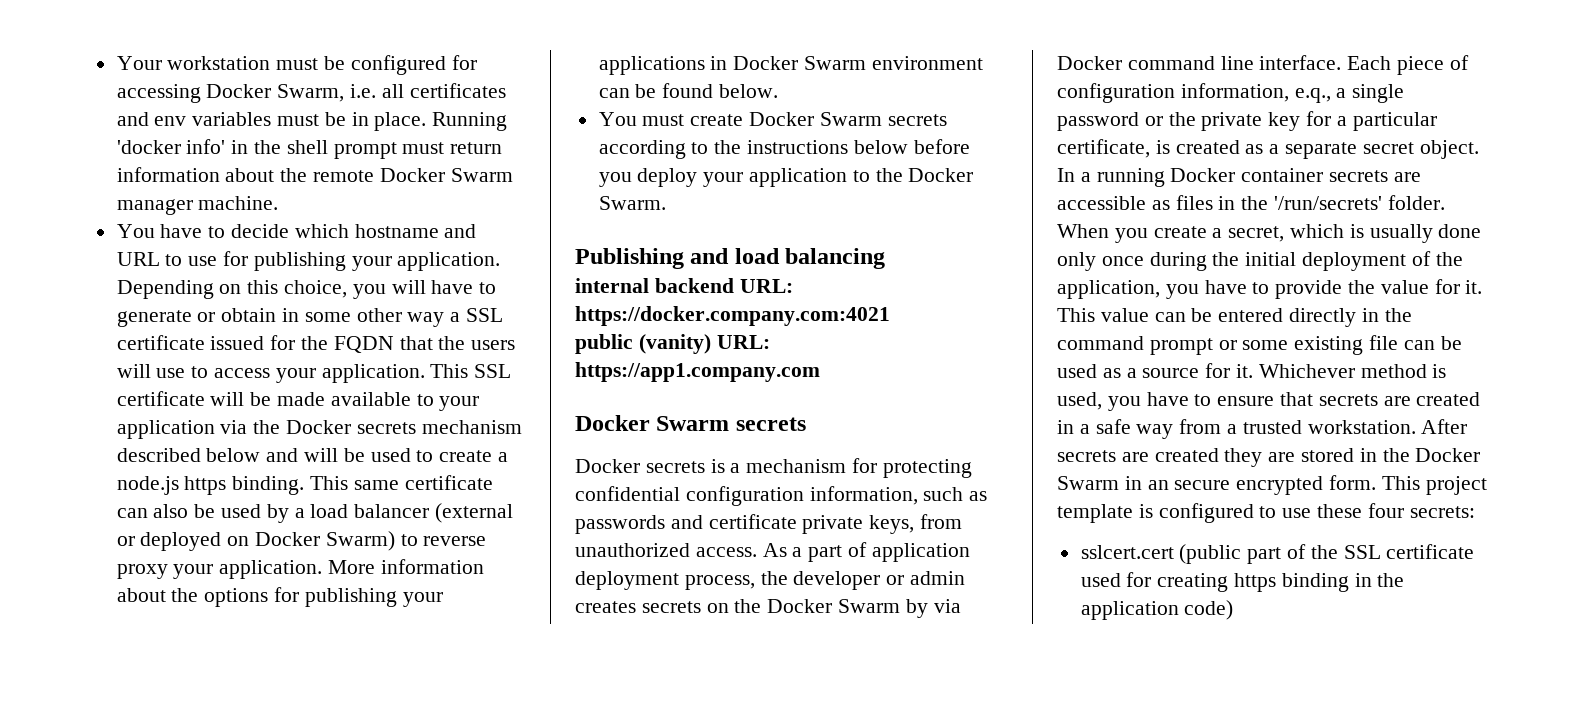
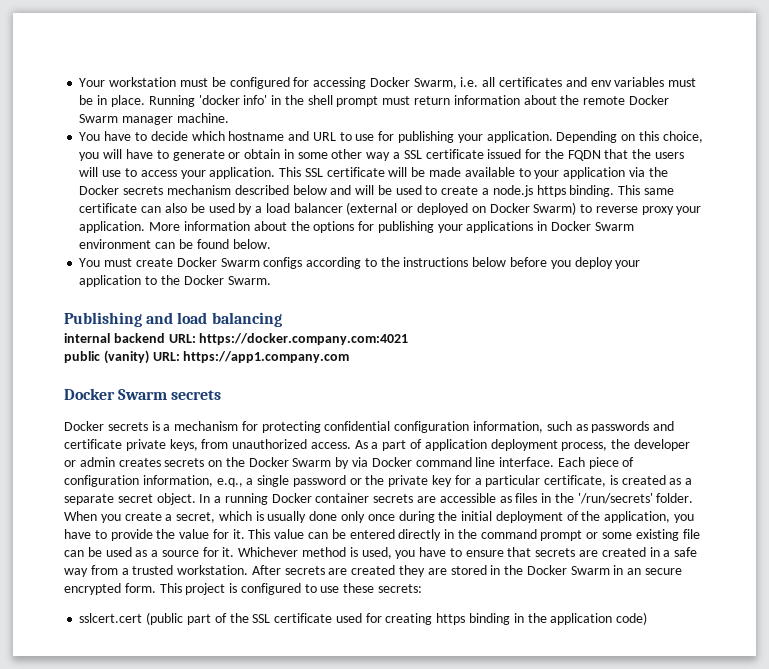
[887,114,947,126] secrets -> [263,257,303,269] configs
[1057,504,1133,523] template -> (226, 589) none
[1367,503,1404,518] four -> (375, 588) none

